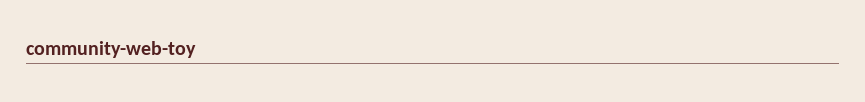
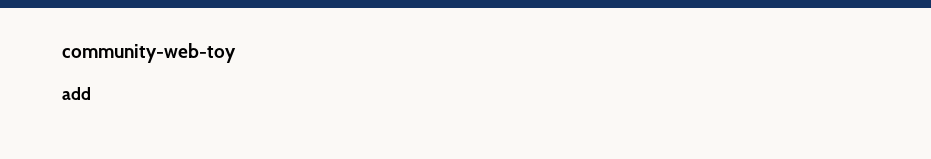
(196, 49) none -> [62,87,91,100] // add

